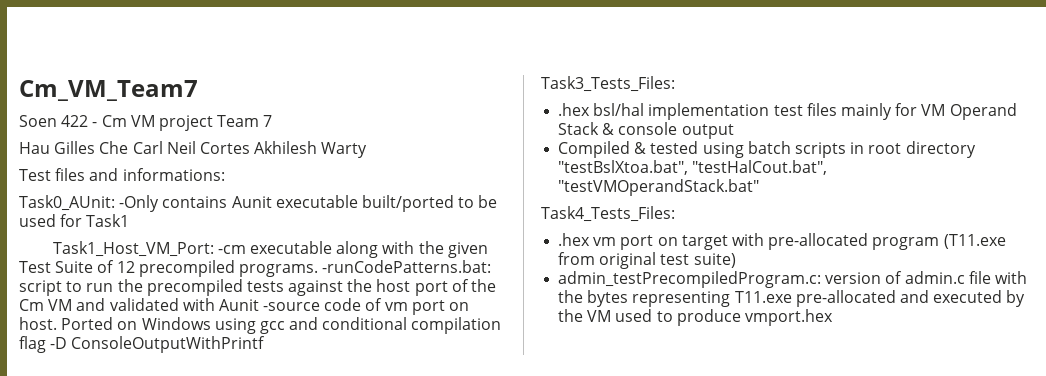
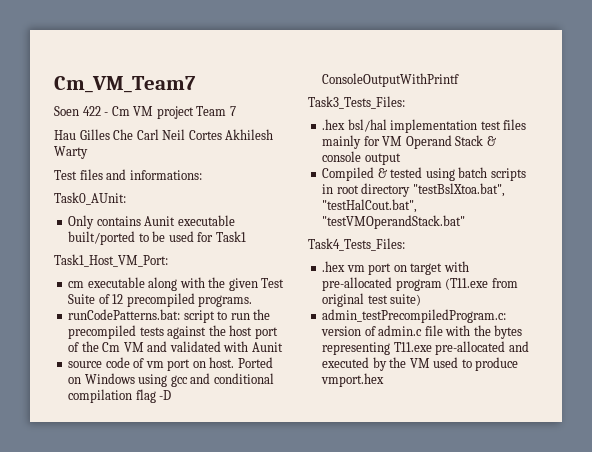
[119,195,160,212] -Only -> [68,215,95,229] // Only
[217,245,246,254] -cm -> [68,281,85,288] // cm
[322,260,492,273] -runCodePatterns.bat: -> [68,309,181,320] // runCodePatterns.bat:
[263,302,321,311] -source -> [68,361,103,368] // source

